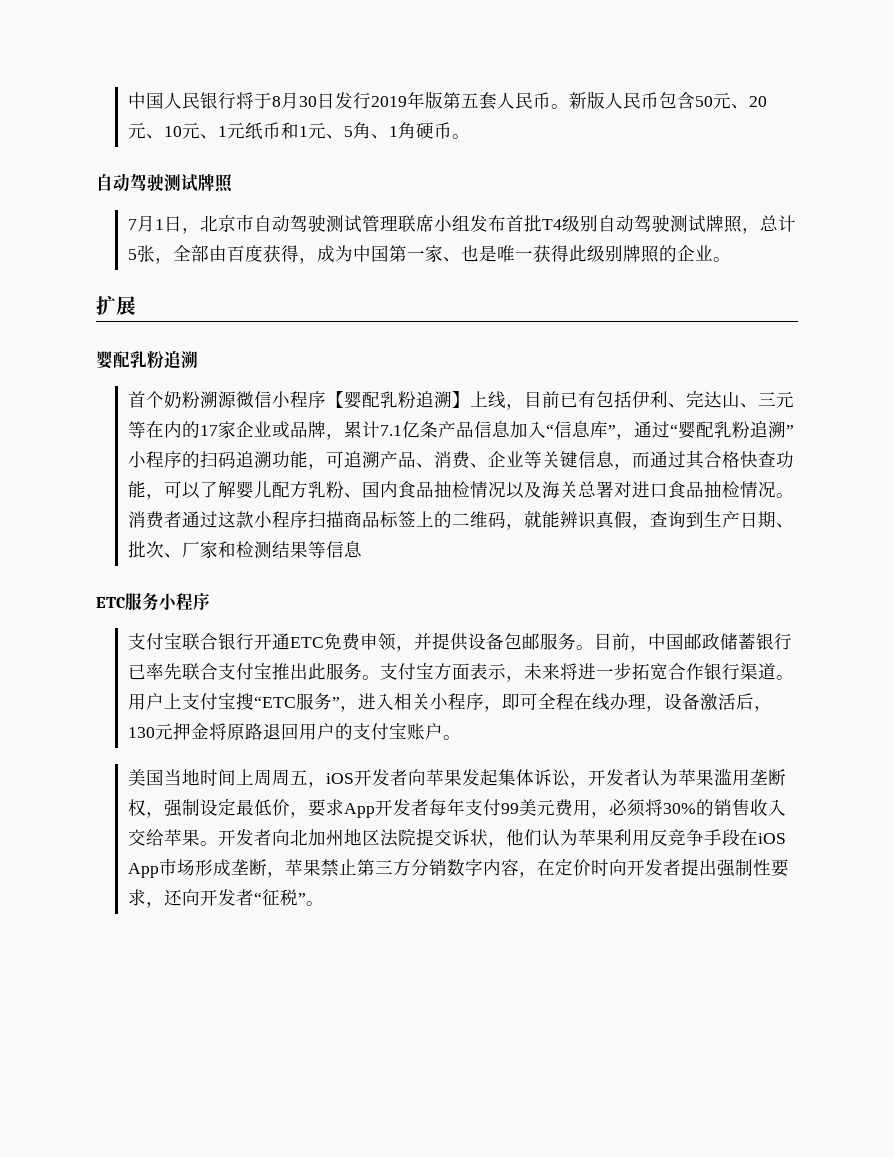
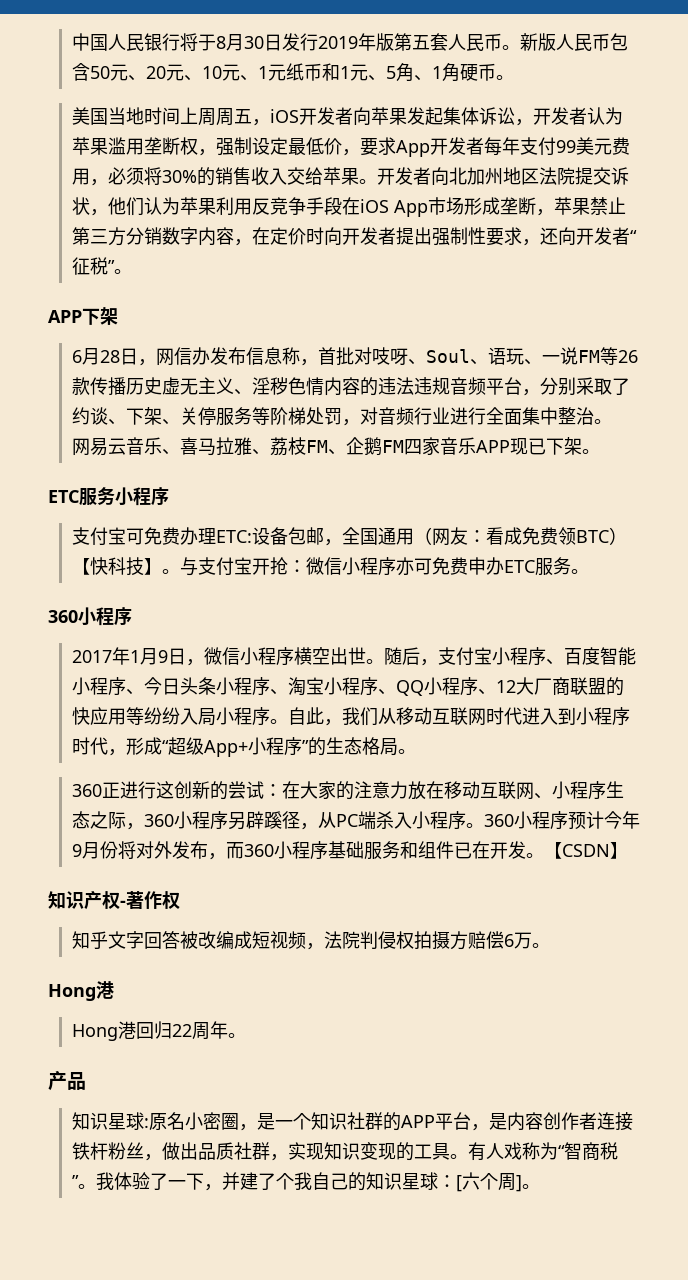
[96,173,233,193] [127,214,796,234] [127,245,731,264] [96,296,136,315] [96,350,198,369] [127,390,794,410] [127,421,794,440] [127,450,794,470] [127,481,794,500] [127,510,794,530] [127,541,362,559] [96,592,210,611] [127,632,792,652] [127,662,794,682] [127,692,772,712] [127,722,461,740] // 自动驾驶测试牌照 // 7月1日，北京市自动驾驶测试管理联席小组发布首批T4级别自动驾驶测试牌照，总计5张，全部由百度获得，成为中国第一家、也是唯一获得此级别牌照的企业。 // 扩展 // 婴配乳粉追溯 // 首个奶粉溯源微信小程序【婴配乳粉追溯】上线，目前已有包括伊利、完达山、三元等在内的17家企业或品牌，累计7.1亿条产品信息加入“信息库”，通过“婴配乳粉追溯”小程序的扫码追溯功能，可追溯产品、消费、企业等关键信息，而通过其合格快查功能，可以了解婴儿配方乳粉、国内食品抽检情况以及海关总署对进口食品抽检情况。消费者通过这款小程序扫描商品标签上的二维码，就能辨识真假，查询到生产日期、批次、厂家和检测结果等信息 // ETC服务小程序 // 支付宝联合银行开通ETC免费申领，并提供设备包邮服务。目前，中国邮政储蓄银行已率先联合支付宝推出此服务。支付宝方面表示，未来将进一步拓宽合作银行渠道。用户上支付宝搜“ETC服务”，进入相关小程序，即可全程在线办理，设备激活后，130元押金将原路退回用户的支付宝账户。 -> (514, 77) none
(324, 903) none -> [48,307,118,325] [71,347,638,366] [71,377,630,396] [71,407,612,426] [71,437,600,456] [48,487,169,506] [71,527,627,546] [71,557,589,576] [48,607,132,626] [71,647,636,666] [71,677,624,696] [71,707,630,726] [71,737,416,757] [71,781,624,800] [71,811,640,830] [71,841,628,860] [48,891,180,910] [71,931,550,950] [48,981,114,1001] [71,1021,246,1041] [48,1071,86,1091] [71,1112,633,1131] [71,1142,618,1161] [71,1172,540,1192] // APP下架 // 6月28日，网信办发布信息称，首批对吱呀、Soul、语玩、一说FM等26款传播历史虚无主义、淫秽色情内容的违法违规音频平台，分别采取了约谈、下架、关停服务等阶梯处罚，对音频行业进行全面集中整治。 // 网易云音乐、喜马拉雅、荔枝FM、企鹅FM四家音乐APP现已下架。 // ETC服务小程序 // 支付宝可免费办理ETC:设备包邮，全国通用（网友：看成免费领BTC）【快科技】。与支付宝开抢：微信小程序亦可免费申办ETC服务。 // 360小程序 // 2017年1月9日，微信小程序横空出世。随后，支付宝小程序、百度智能小程序、今日头条小程序、淘宝小程序、QQ小程序、12大厂商联盟的快应用等纷纷入局小程序。自此，我们从移动互联网时代进入到小程序时代，形成“超级App+小程序”的生态格局。 // 360正进行这创新的尝试：在大家的注意力放在移动互联网、小程序生态之际，360小程序另辟蹊径，从PC端杀入小程序。360小程序预计今年9月份将对外发布，而360小程序基础服务和组件已在开发。【CSDN】 // 知识产权-著作权 // 知乎文字回答被改编成短视频，法院判侵权拍摄方赔偿6万。 // Hong港 // Hong港回归22周年。 // 产品 // 知识星球:原名小密圈，是一个知识社群的APP平台，是内容创作者连接铁杆粉丝，做出品质社群，实现知识变现的工具。有人戏称为“智商税”。我体验了一下，并建了个我自己的知识星球：[六个周]。

